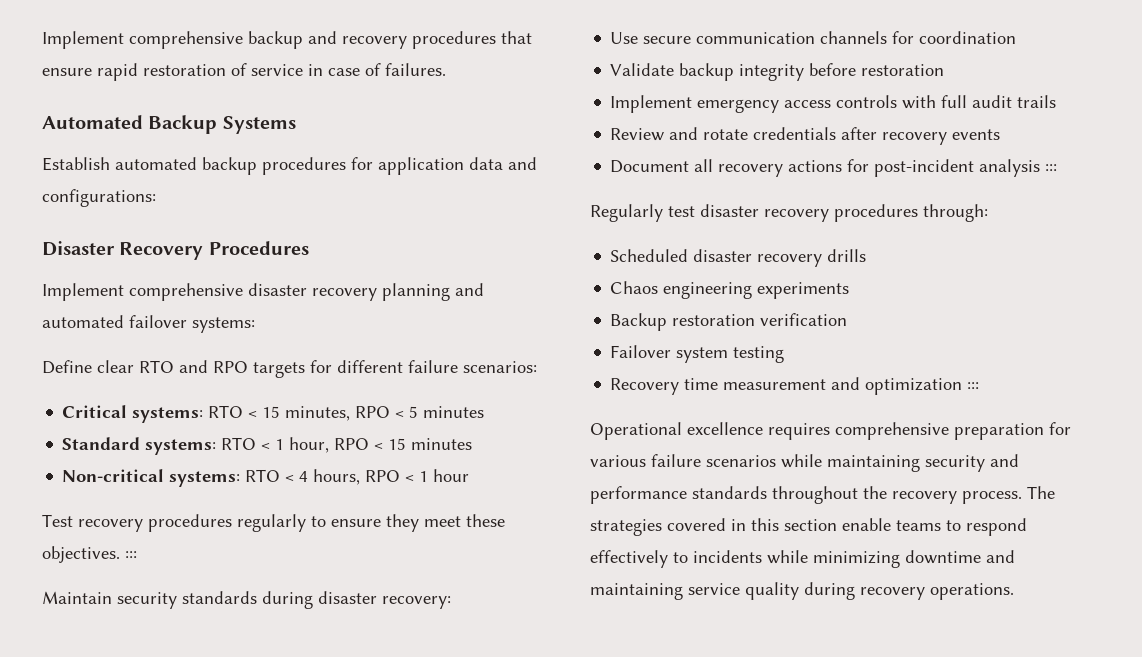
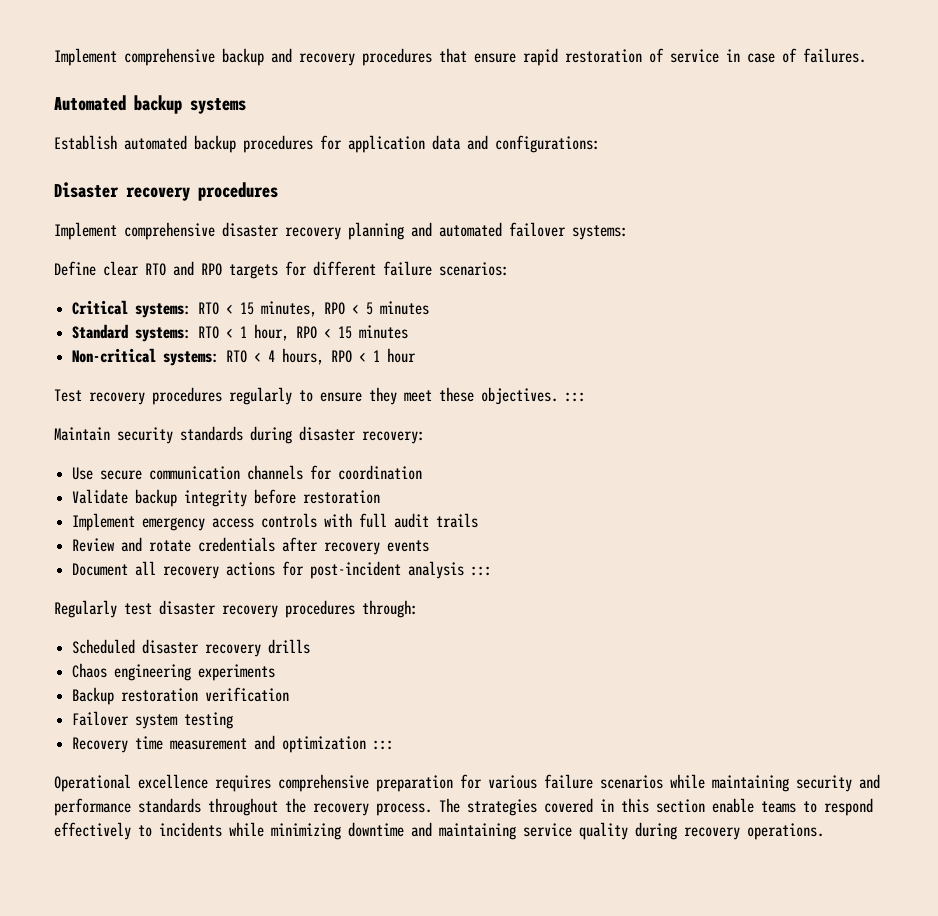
[148,115,296,134] Backup Systems -> [134,95,246,114] backup systems
[119,241,309,260] Recovery Procedures -> [126,182,278,201] recovery procedures

